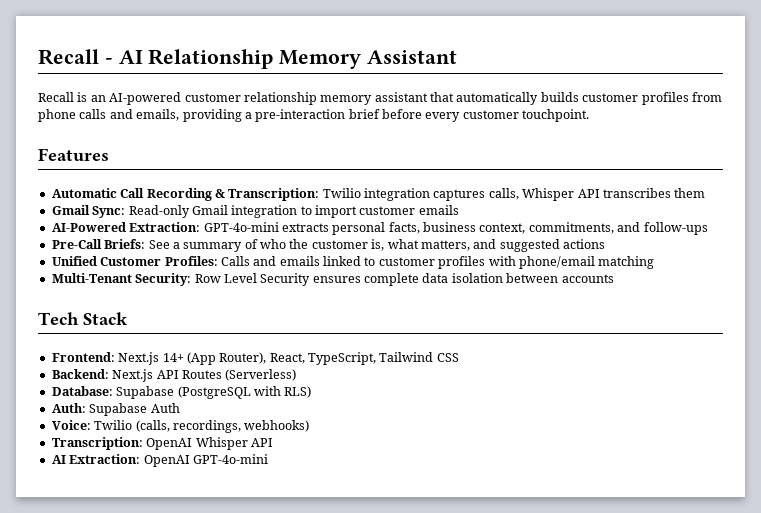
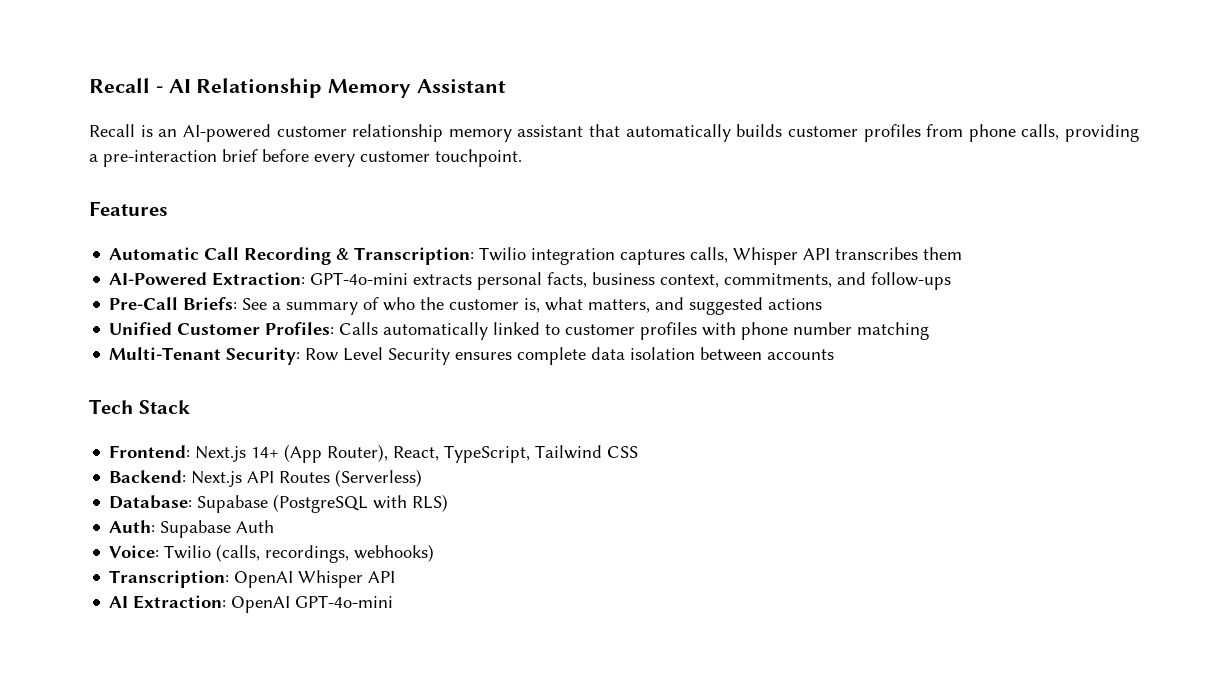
[79,109,180,121] calls and emails, -> [1021,124,1060,140] calls,
[51,205,459,218] // Gmail Sync: Read-only Gmail integration to import customer emails -> (963, 253) none
[253,256,320,266] and emails -> [383,322,489,340] automatically
[518,256,595,269] phone/email -> [741,322,853,340] phone number

